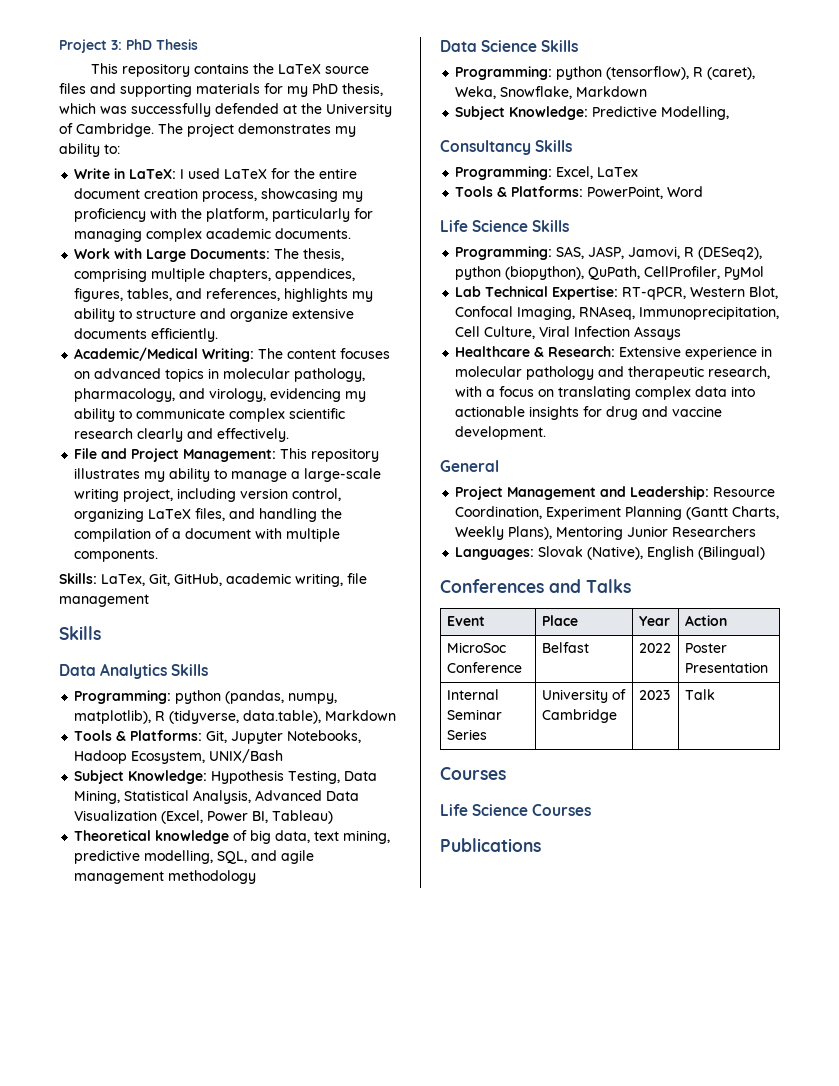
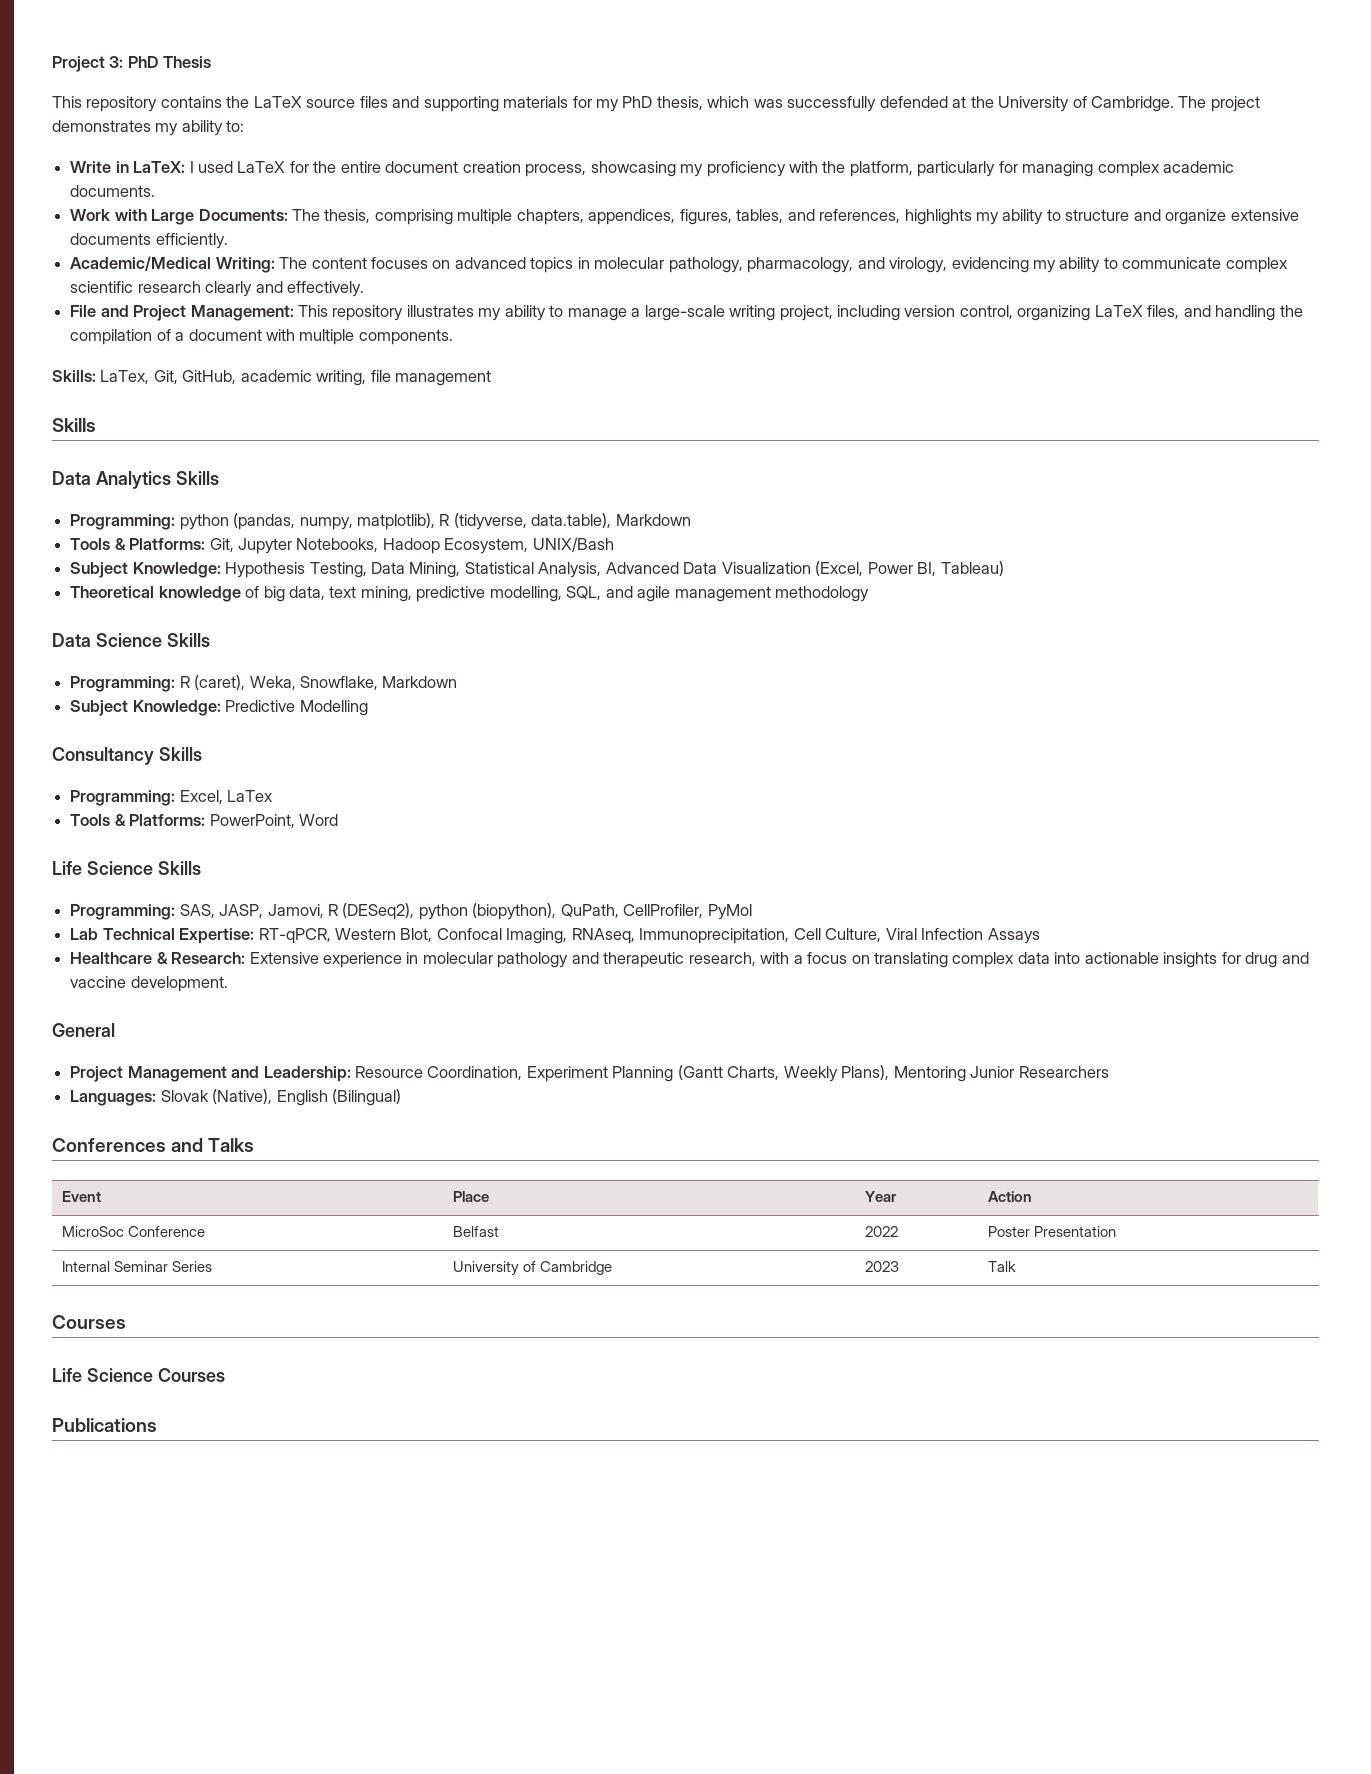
[556,66,690,80] python (tensorflow), -> (176, 684) none
[661,106,730,120] Modelling, -> [299,700,368,716] Modelling

